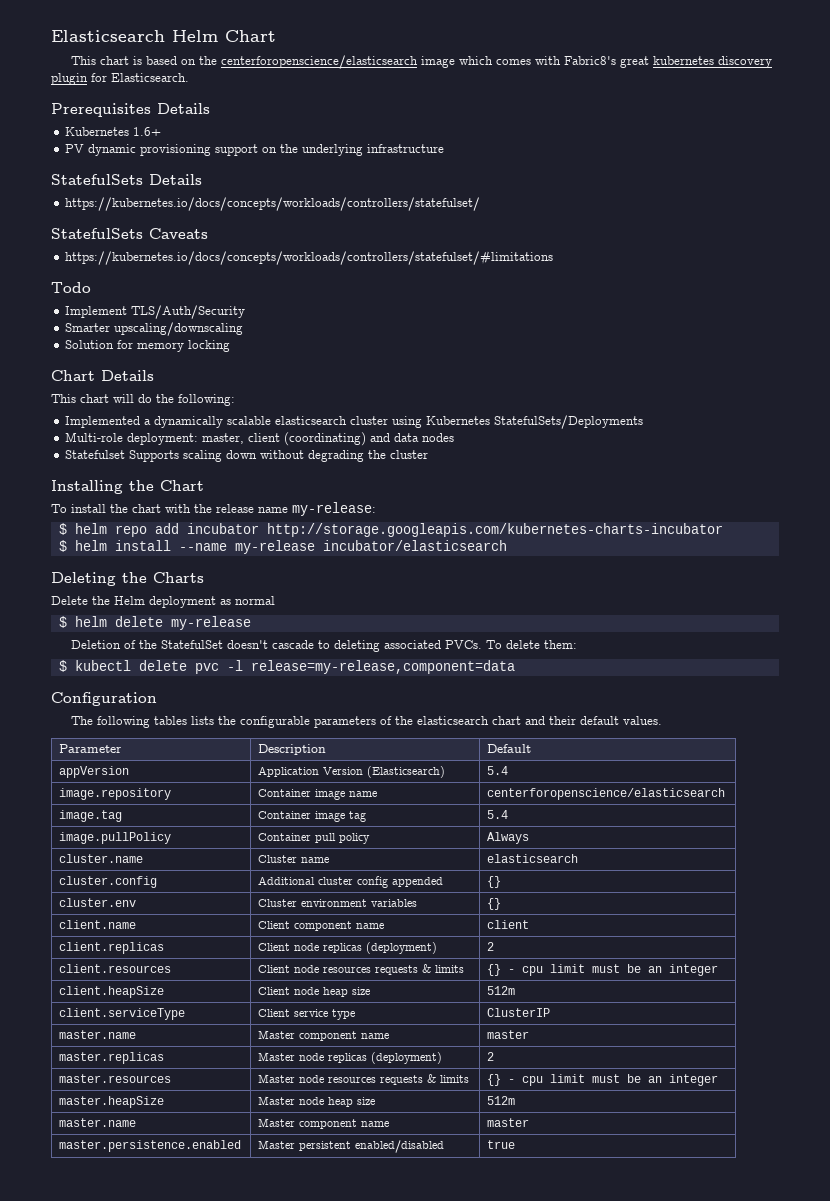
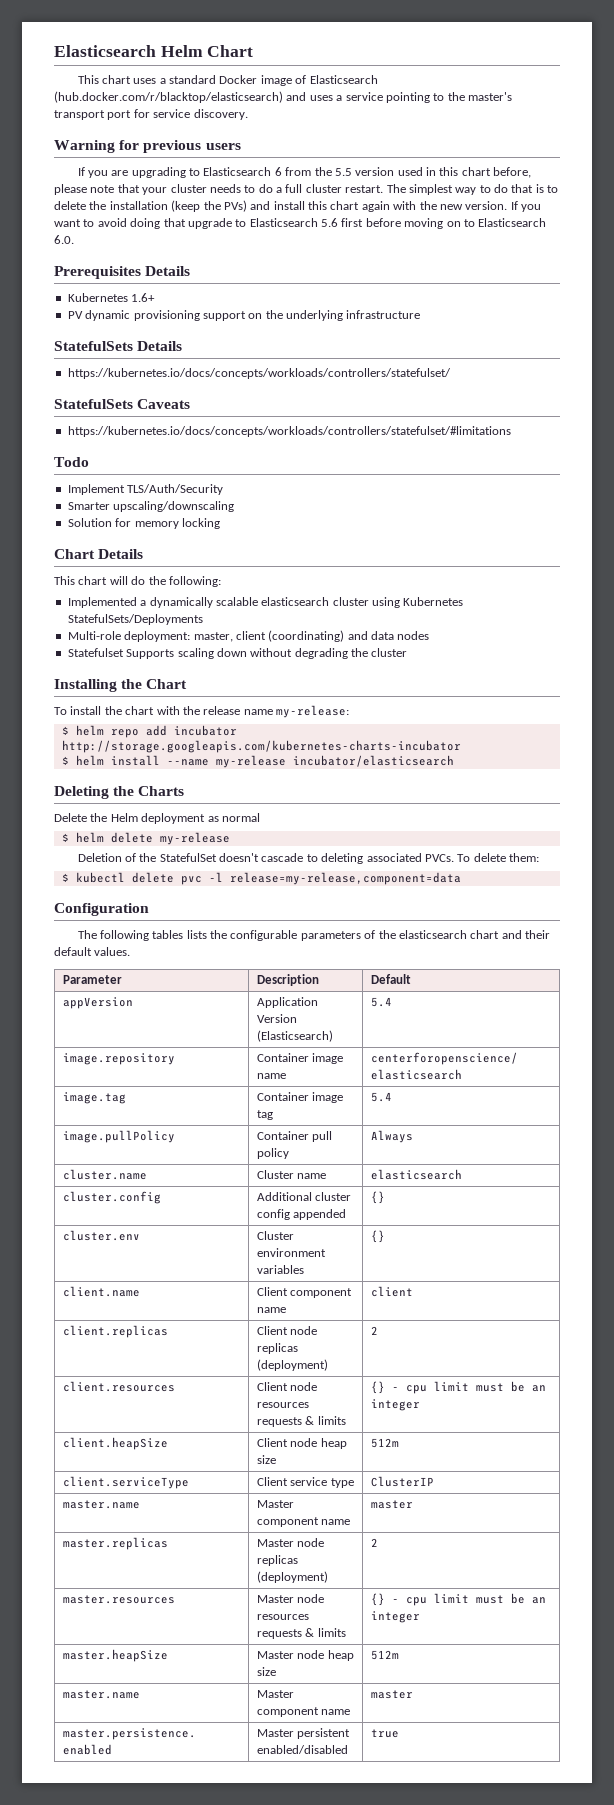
[133,55,773,69] [51,73,189,85] is based on the centerforopenscience/elasticsearch image which comes with Fabric8's great kubernetes discovery plugin for Elasticsearch. -> [133,75,378,86] [54,91,512,103] [54,109,248,120] [54,140,241,153] [77,167,532,178] [54,184,559,195] [54,200,541,212] [54,218,547,229] [54,235,74,244] uses a standard Docker image of Elasticsearch (hub.docker.com/r/blacktop/elasticsearch) and uses a service pointing to the master's transport port for service discovery. // Warning for previous users // If you are upgrading to Elasticsearch 6 from the 5.5 version used in this chart before, please note that your cluster needs to do a full cluster restart. The simplest way to do that is to delete the installation (keep the PVs) and install this chart again with the new version. If you want to avoid doing that upgrade to Elasticsearch 5.6 first before moving on to Elasticsearch 6.0.

